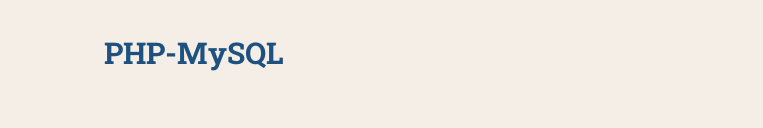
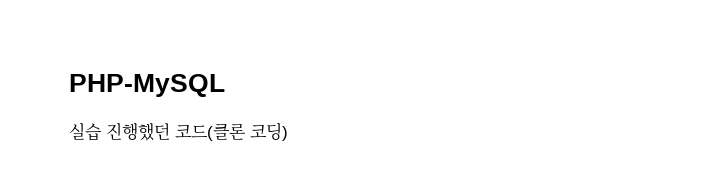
(284, 56) none -> [69,122,288,141] // 실습 진행했던 코드(클론 코딩)

